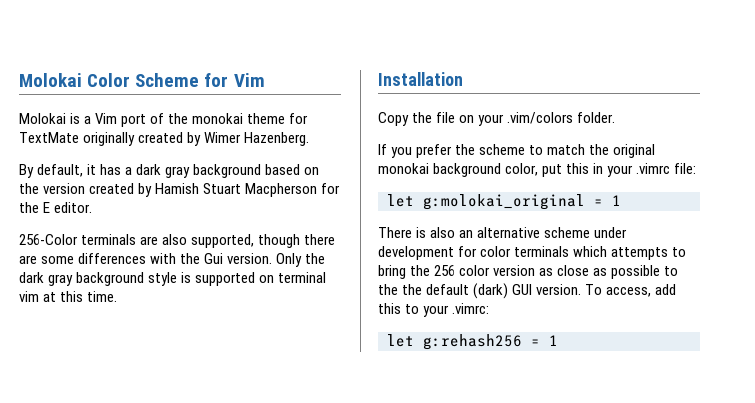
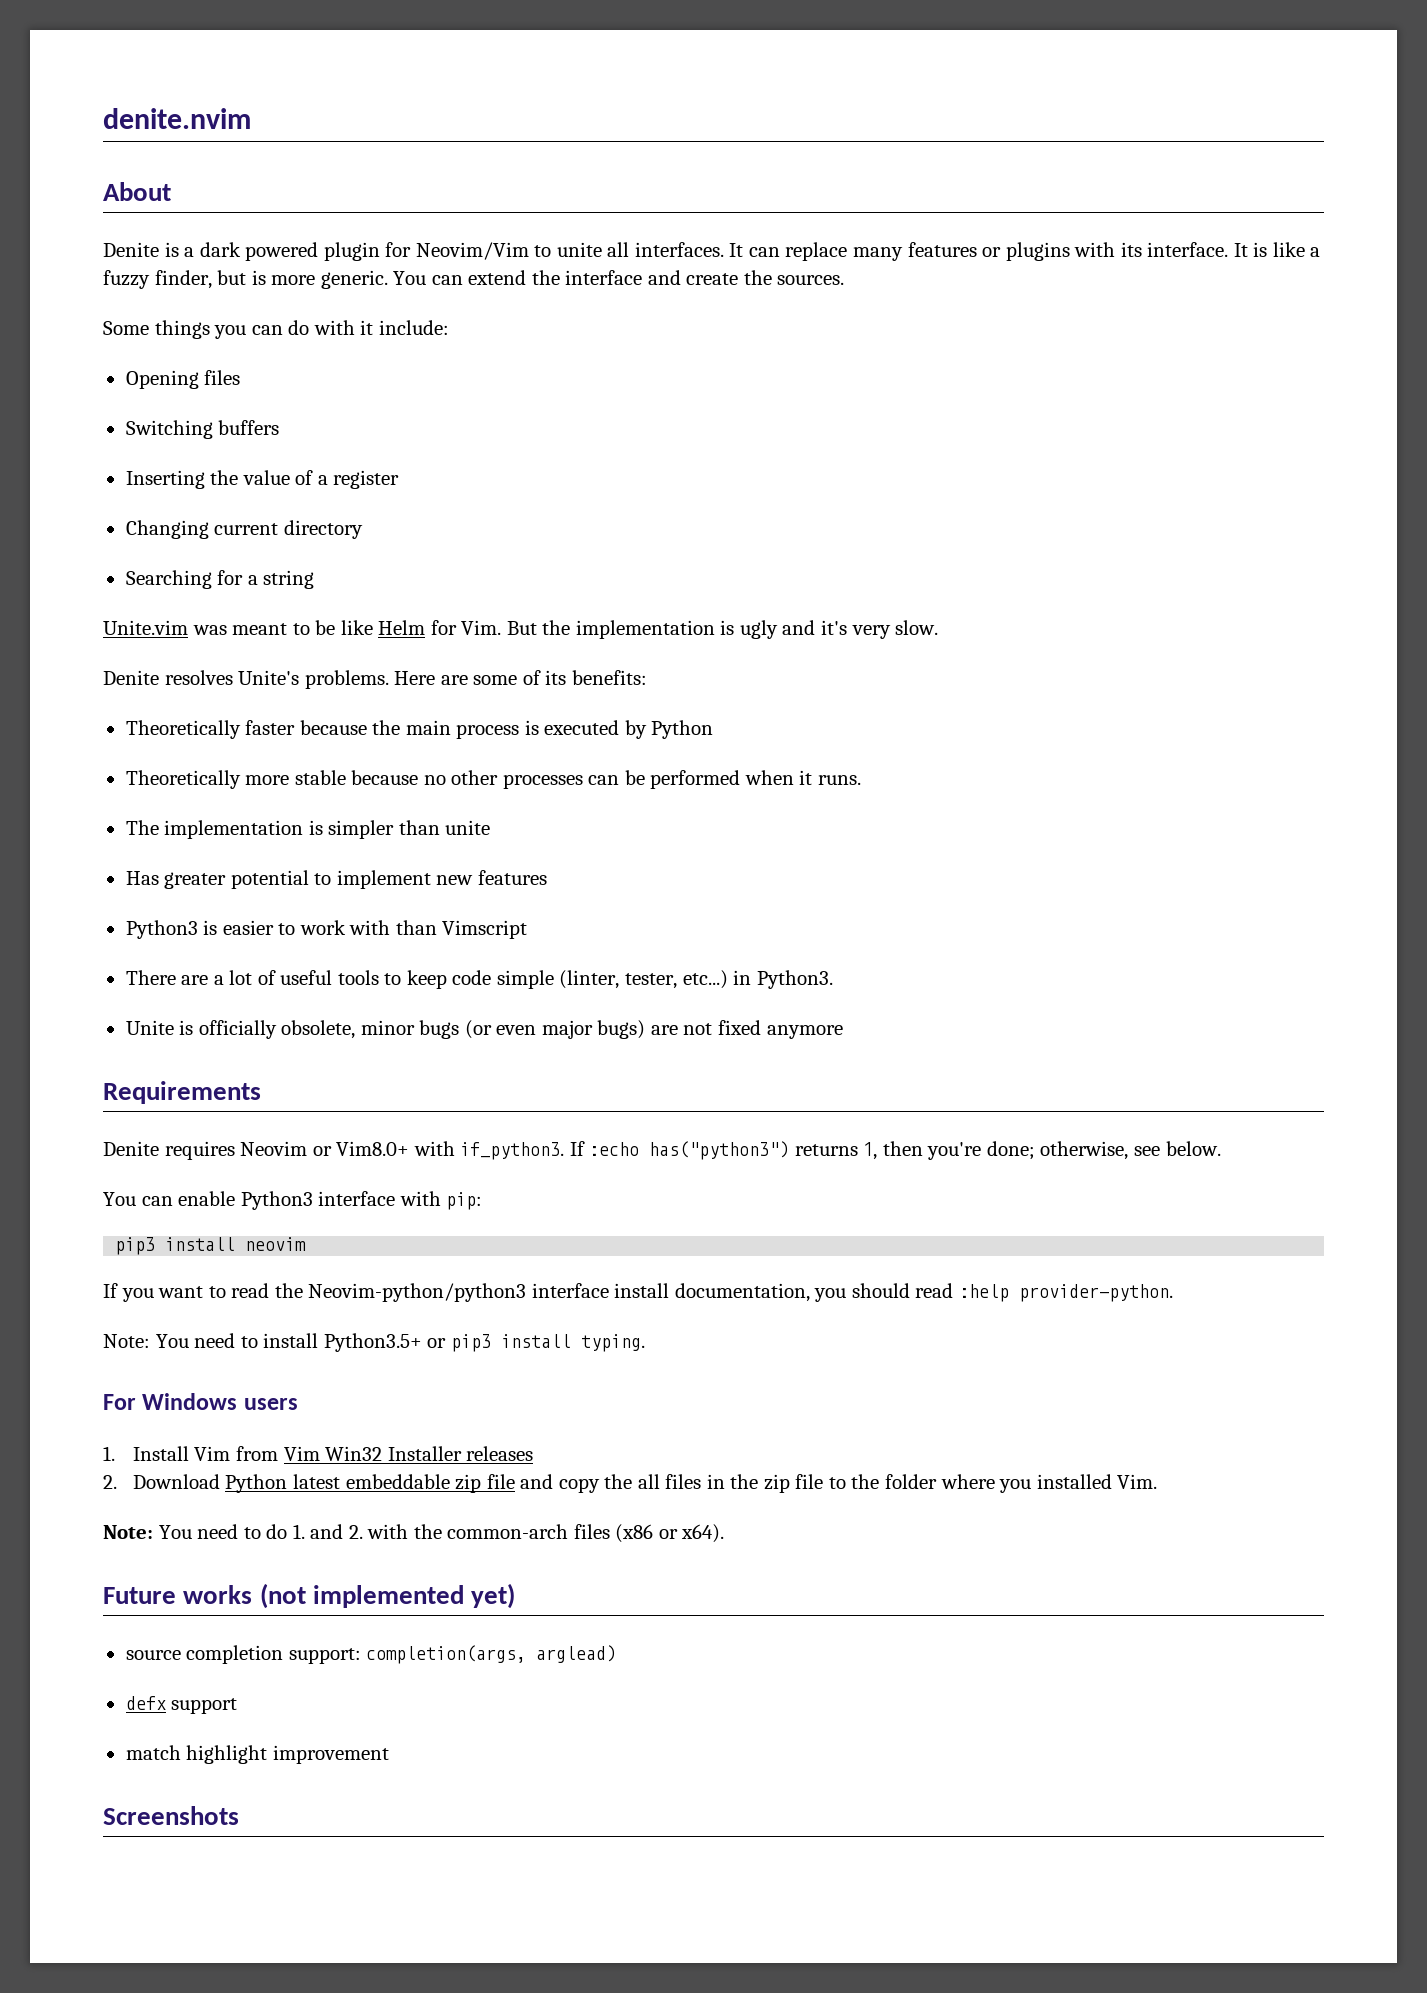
[19,73,265,87] [19,113,309,127] [19,132,310,146] [19,164,320,178] [19,183,341,197] [19,202,93,213] [19,234,336,248] [19,253,326,267] [19,272,327,286] [19,291,118,302] [378,72,463,86] [378,112,616,126] [378,144,656,158] [378,163,697,177] [387,194,621,210] [378,227,628,238] [378,246,687,260] [378,265,679,279] [378,283,677,299] [378,303,490,317] [387,334,558,350] Molokai Color Scheme for Vim // Molokai is a Vim port of the monokai theme for TextMate originally created by Wimer Hazenberg. // By default, it has a dark gray background based on the version created by Hamish Stuart Macpherson for the E editor. // 256-Color terminals are also supported, though there are some differences with the Gui version. Only the dark gray background style is supported on terminal vim at this time. // Installation // Copy the file on your .vim/colors folder. // If you prefer the scheme to match the original monokai background color, put this in your .vimrc file: // let g:molokai_original = 1 // There is also an alternative scheme under development for color terminals which attempts to bring the 256 color version as close as possible to the the default (dark) GUI version. To access, add this to your .vimrc: // let g:rehash256 = 1 -> [103,108,251,129] [103,182,171,201] [103,242,1321,261] [103,270,845,289] [103,320,449,339] [125,370,241,389] [125,420,280,439] [125,470,400,489] [125,520,363,539] [125,570,315,589] [103,620,939,639] [103,670,647,689] [125,720,714,739] [125,770,861,789] [125,820,491,839] [125,870,547,889] [125,920,528,939] [125,970,833,989] [125,1020,843,1039] [103,1081,261,1104] [103,1141,1221,1160] [103,1191,483,1210] [115,1237,307,1255] [103,1283,1173,1302] [103,1333,645,1352] [103,1393,298,1410] [103,1446,534,1461] [103,1474,1158,1493] [103,1524,725,1543] [103,1583,516,1609] [125,1645,617,1664] [125,1696,238,1714] [125,1745,389,1764] [103,1806,239,1825] denite.nvim // About // Denite is a dark powered plugin for Neovim/Vim to unite all interfaces. It can replace many features or plugins with its interface. It is like a fuzzy finder, but is more generic. You can extend the interface and create the sources. // Some things you can do with it include: // Opening files // Switching buffers // Inserting the value of a register // Changing current directory // Searching for a string // Unite.vim was meant to be like Helm for Vim. But the implementation is ugly and it's very slow. // Denite resolves Unite's problems. Here are some of its benefits: // Theoretically faster because the main process is executed by Python // Theoretically more stable because no other processes can be performed when it runs. // The implementation is simpler than unite // Has greater potential to implement new features // Python3 is easier to work with than Vimscript // There are a lot of useful tools to keep code simple (linter, tester, etc...) in Python3. // Unite is officially obsolete, minor bugs (or even major bugs) are not fixed anymore // Requirements // Denite requires Neovim or Vim8.0+ with if_python3. If :echo has("python3") returns 1, then you're done; otherwise, see below. // You can enable Python3 interface with pip: // pip3 install neovim // If you want to read the Neovim-python/python3 interface install documentation, you should read :help provider-python. // Note: You need to install Python3.5+ or pip3 install typing. // For Windows users // 1. Install Vim from Vim Win32 Installer releases // 2. Download Python latest embeddable zip file and copy the all files in the zip file to the folder where you installed Vim. // Note: You need to do 1. and 2. with the common-arch files (x86 or x64). // Future works (not implemented yet) // source completion support: completion(args, arglead) // defx support // match highlight improvement // Screenshots

